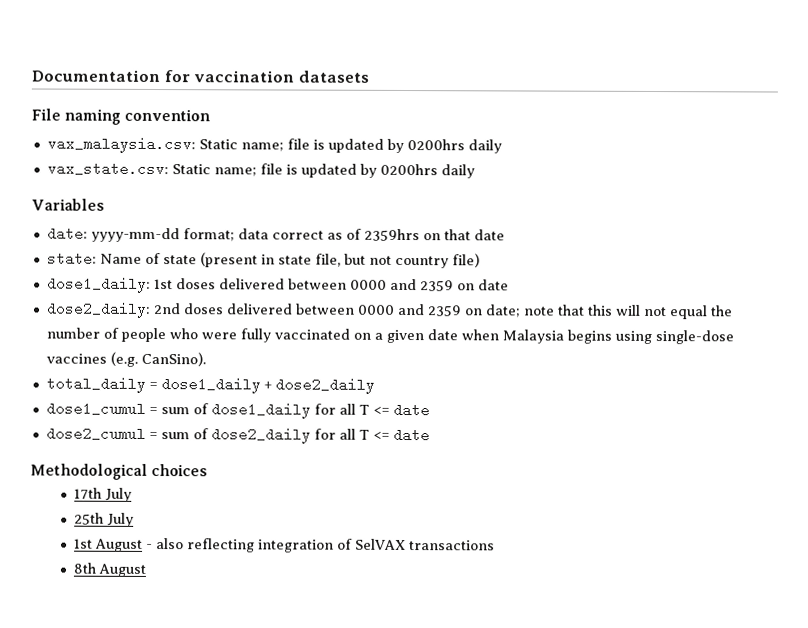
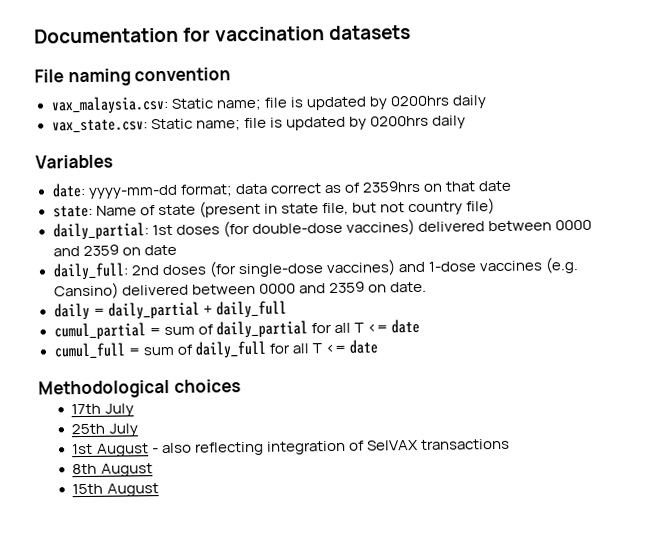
[46,276,151,293] dose1_daily: -> [52,222,149,241] daily_partial:
(216, 284) none -> [222,218,415,238] (for double-dose vaccines)
[45,301,151,318] dose2_daily: -> [52,262,129,281] daily_full:
[225,303,733,320] [45,327,734,345] [45,351,206,367] [45,376,375,394] [45,401,430,419] [45,426,311,444] delivered between 0000 and 2359 on date; note that this will not equal the number of people who were fully vaccinated on a given date when Malaysia begins using single-dose vaccines (e.g. CanSino). // total_daily = dose1_daily + dose2_daily // dose1_cumul = sum of dose1_daily for all T <= date // dose2_cumul = sum of dose2_daily -> [208,257,579,278] [53,281,427,300] [53,300,287,321] [53,318,420,341] [53,340,267,360] (for single-dose vaccines) and 1-dose vaccines (e.g. Cansino) delivered between 0000 and 2359 on date. // daily = daily_partial + daily_full // cumul_partial = sum of daily_partial for all T <= date // cumul_full = sum of daily_full
(147, 570) none -> [72,483,159,497] // 15th August

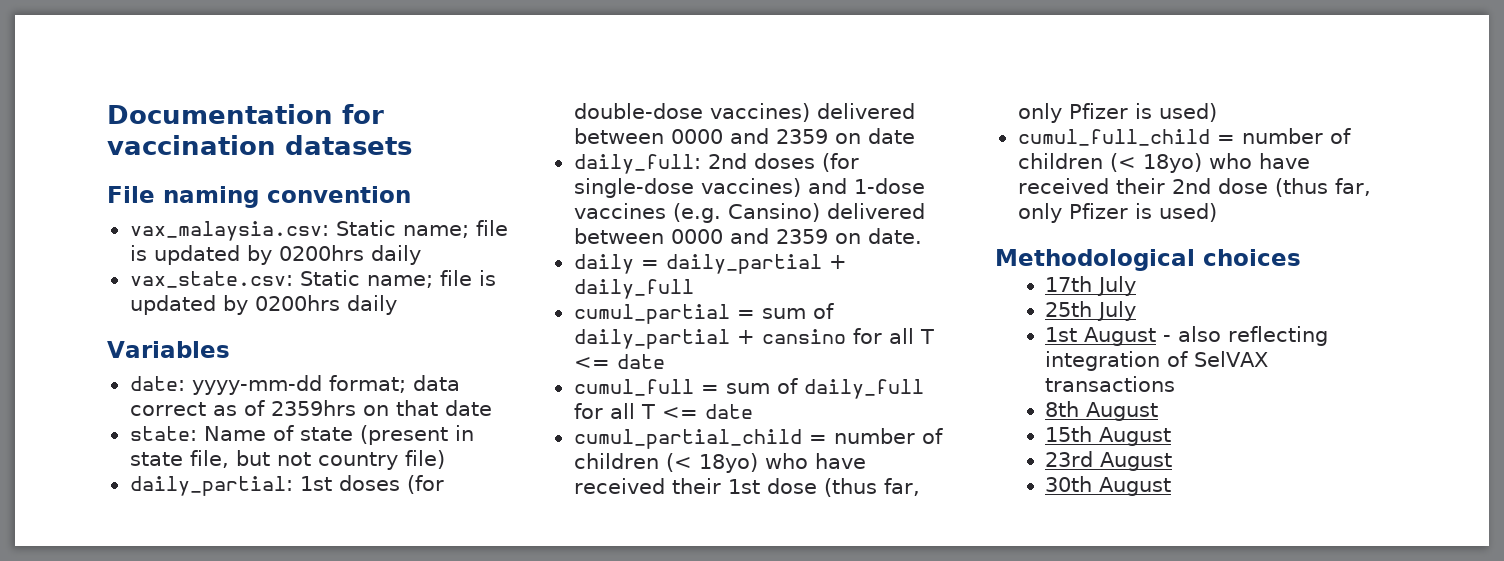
(308, 329) none -> [736,329,846,344] + cansino
(378, 346) none -> [573,428,943,449] [573,453,866,473] [573,478,920,497] [1017,103,1217,123] [1017,128,1351,146] [1017,153,1310,173] [1017,178,1371,197] [1017,203,1217,223] // cumul_partial_child = number of children (< 18yo) who have received their 1st dose (thus far, only Pfizer is used) // cumul_full_child = number of children (< 18yo) who have received their 2nd dose (thus far, only Pfizer is used)
(159, 490) none -> [1045,451,1173,471] [1045,476,1172,496] // 23rd August // 30th August

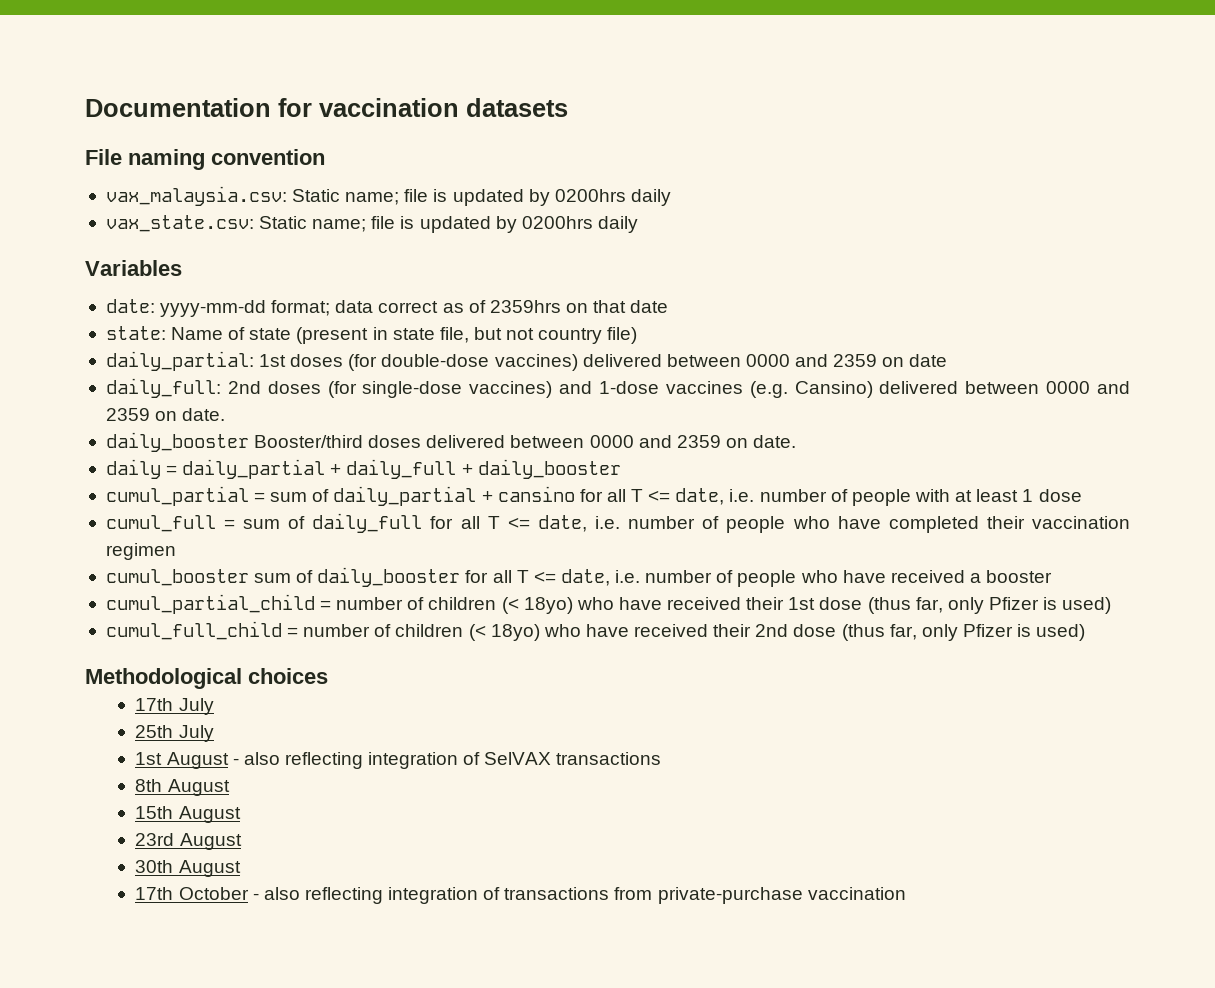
(922, 236) none -> [105,432,797,452] // daily_booster Booster/third doses delivered between 0000 and 2359 on date.
(694, 289) none -> [461,459,621,479] + daily_booster
[616,354,665,369] date -> [675,488,1082,506] date, i.e. number of people with at least 1 dose
[704,404,753,419] date -> [537,515,1130,533] [105,543,176,560] [105,567,1053,587] date, i.e. number of people who have completed their vaccination regimen // cumul_booster sum of daily_booster for all T <= date, i.e. number of people who have received a booster
(1172, 486) none -> [135,887,906,904] // 17th October - also reflecting integration of transactions from private-purchase vaccination

